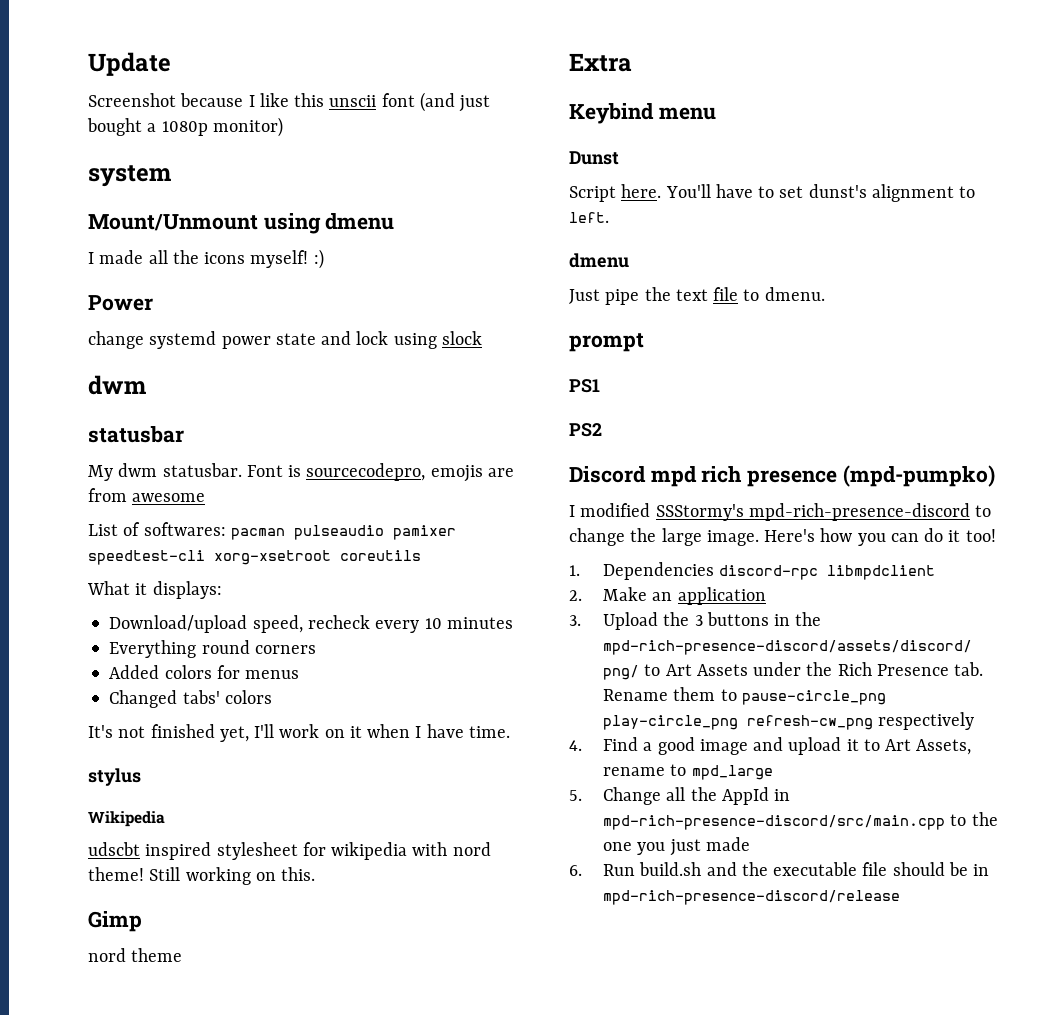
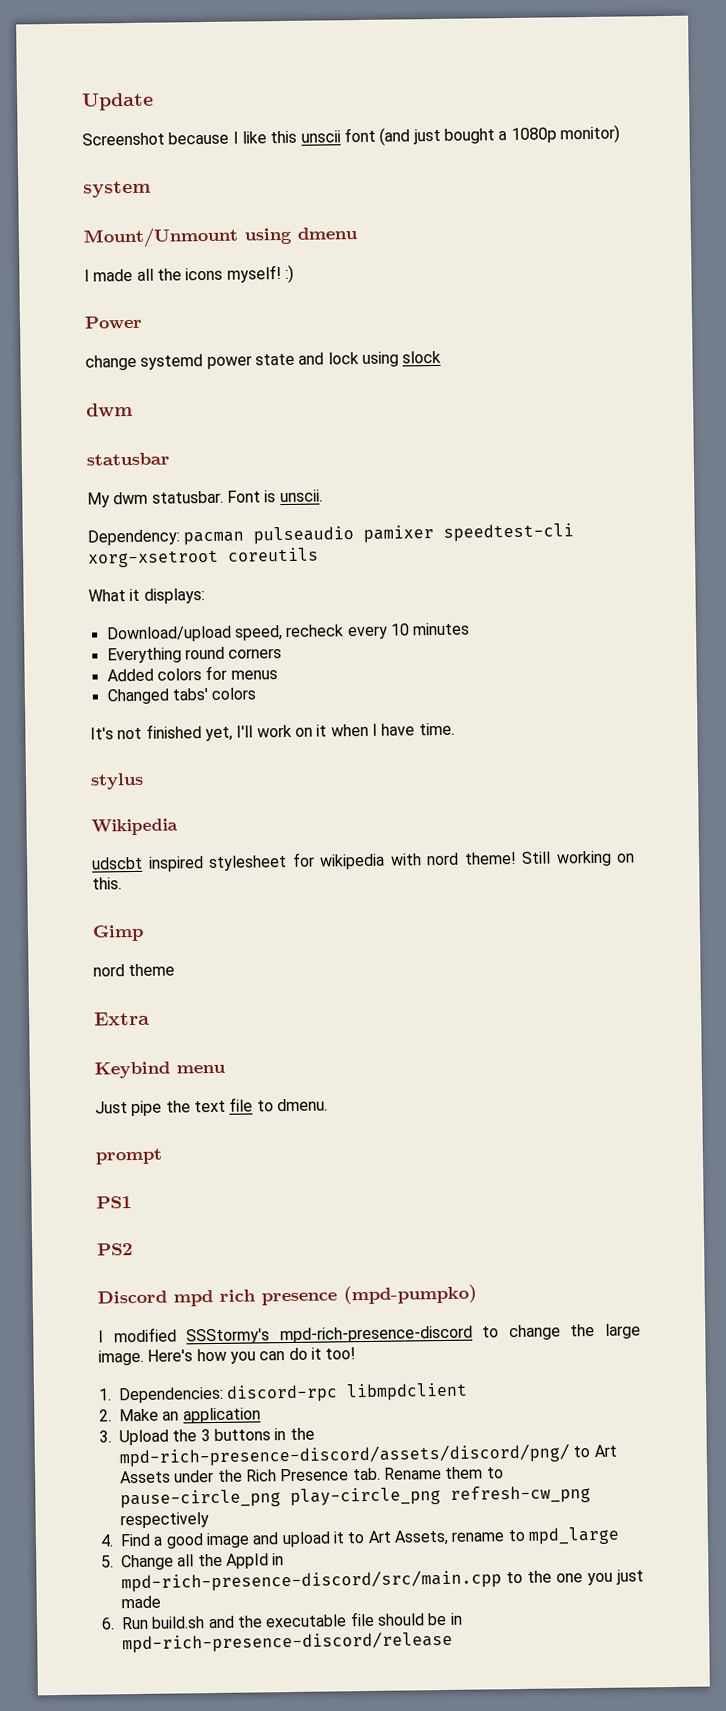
[306,463,514,482] [88,488,206,502] [88,522,226,536] sourcecodepro, emojis are from awesome // List of softwares: -> [279,489,323,503] [87,529,180,546] unscii. // Dependency:
[569,151,619,165] [569,184,976,202] [569,212,609,223] [569,253,629,268] // Dunst // Script here. You'll have to set dunst's alignment to left. // dmenu -> (226, 1069) none
[603,562,715,580] Dependencies -> [118,1386,224,1404] Dependencies:

